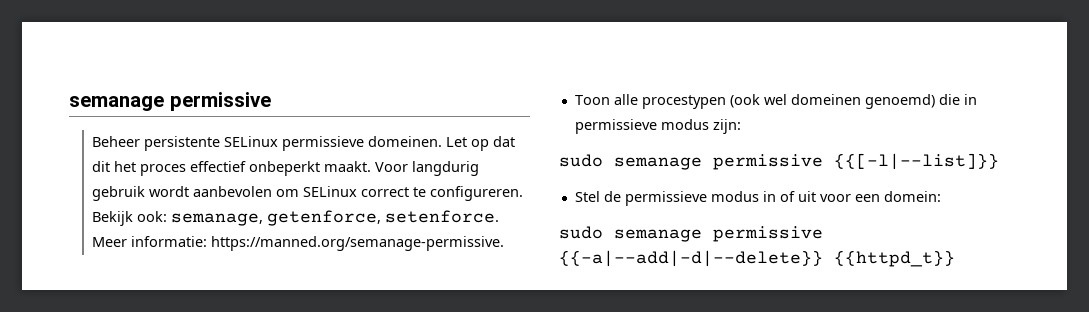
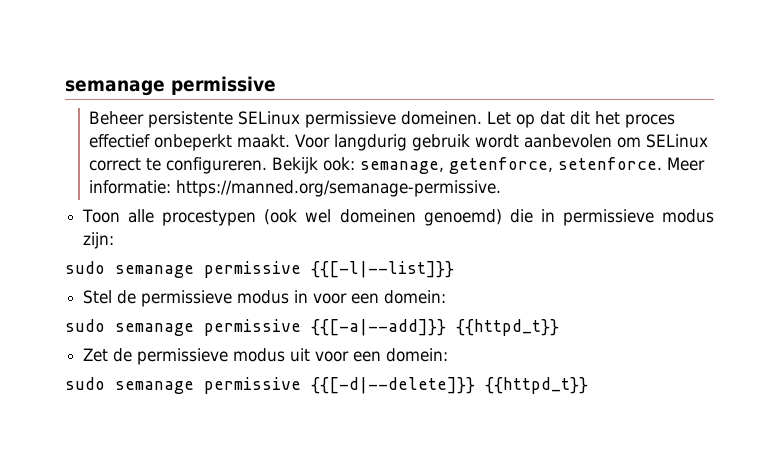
[779,191,795,202] of -> [313,290,447,304] [65,319,559,336] [83,348,286,365] voor een domein: // sudo semanage permissive {{[-a|--add]}} {{httpd_t}} // Zet de permissieve modus
[559,250,823,267] {{-a|--add|-d|--delete}} -> [311,377,475,394] {{[-d|--delete]}}

